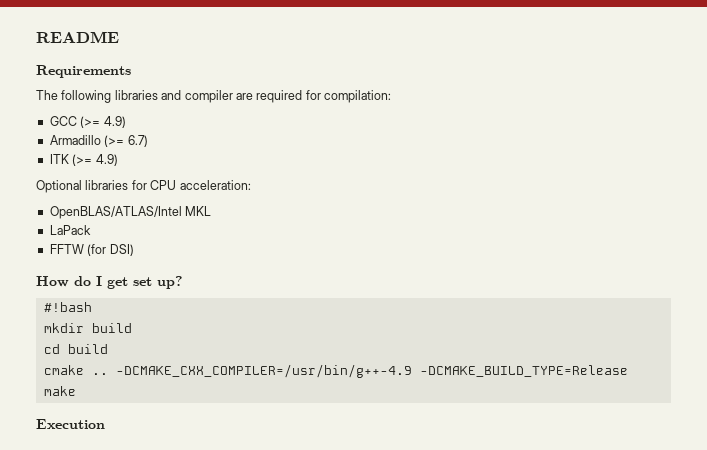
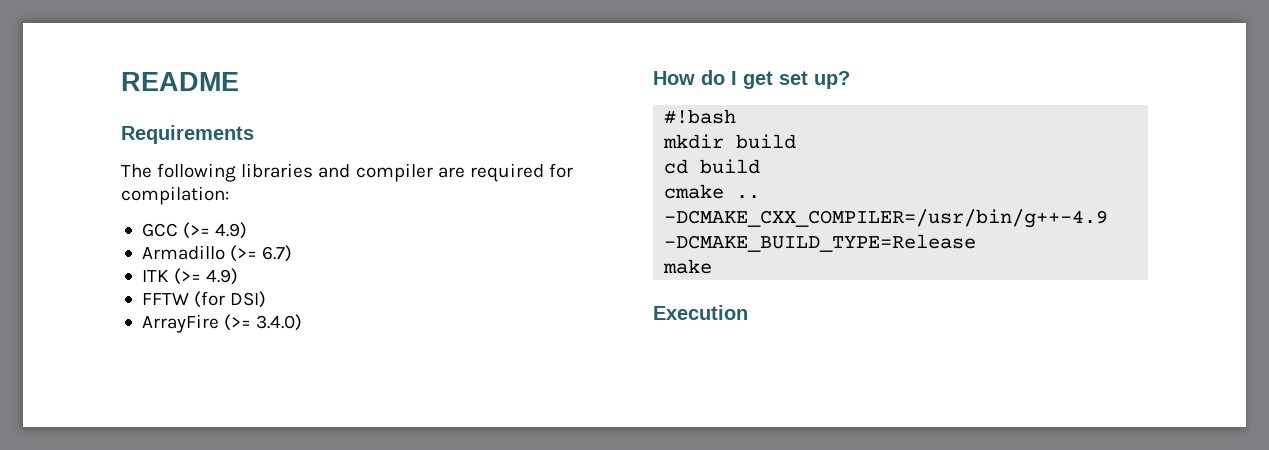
[36,180,251,193] [49,206,212,219] [49,225,91,235] // Optional libraries for CPU acceleration: // OpenBLAS/ATLAS/Intel MKL // LaPack -> (239, 276) none
(134, 250) none -> [141,314,303,333] // ArrayFire (>= 3.4.0)

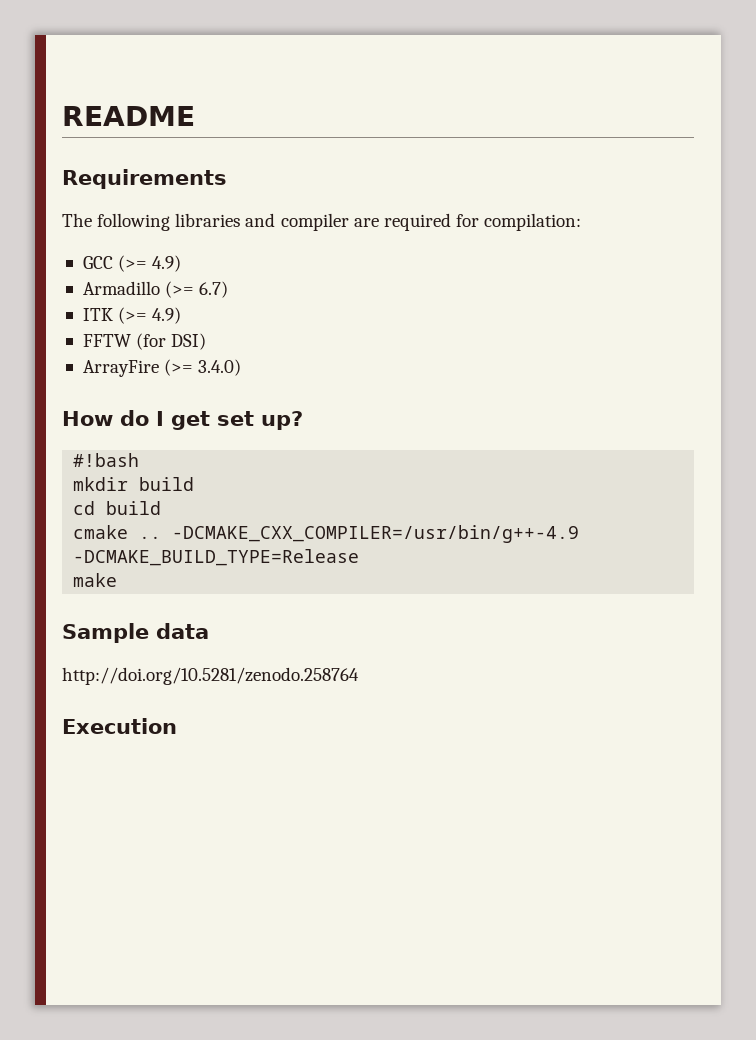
(713, 266) none -> [62,623,209,643] [62,667,359,685] // Sample data // http://doi.org/10.5281/zenodo.258764

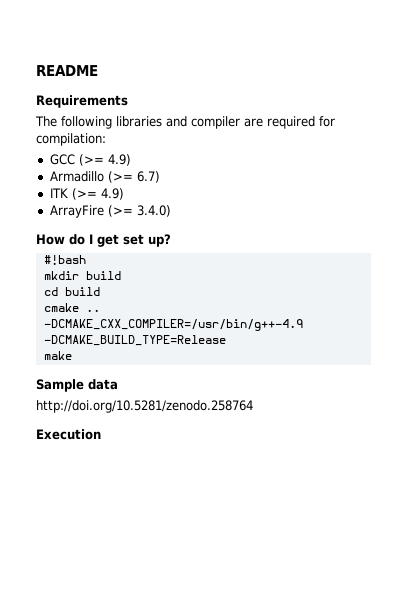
[82,333,207,350] // FFTW (for DSI) -> (124, 194) none

